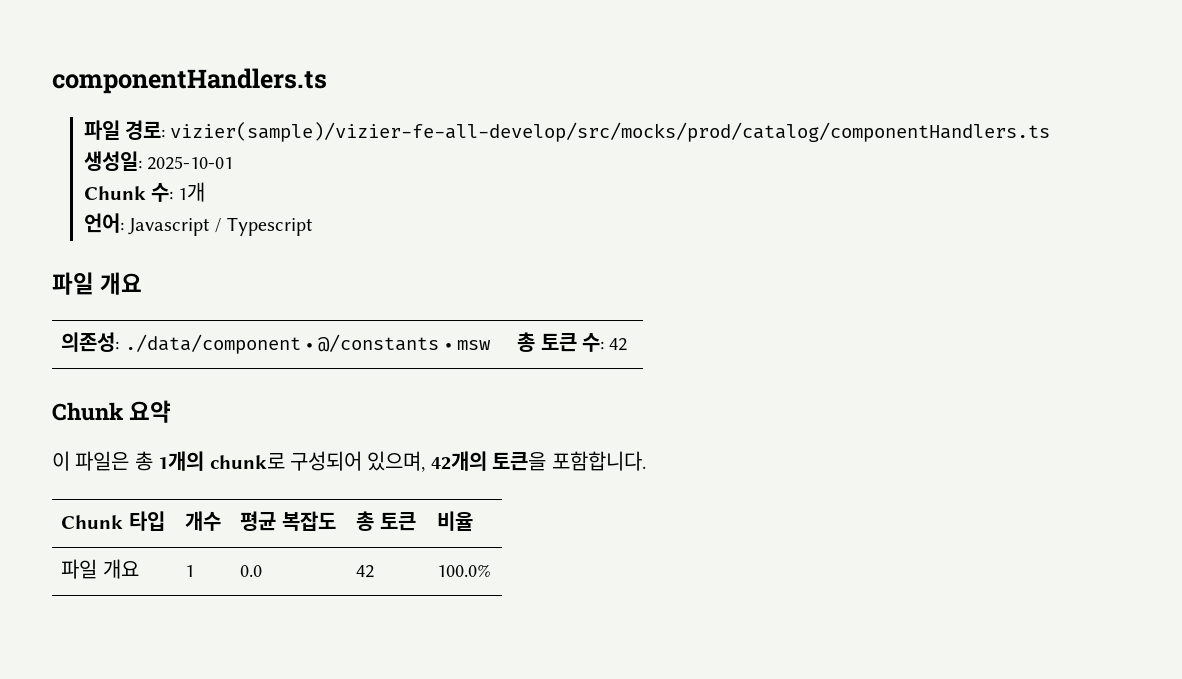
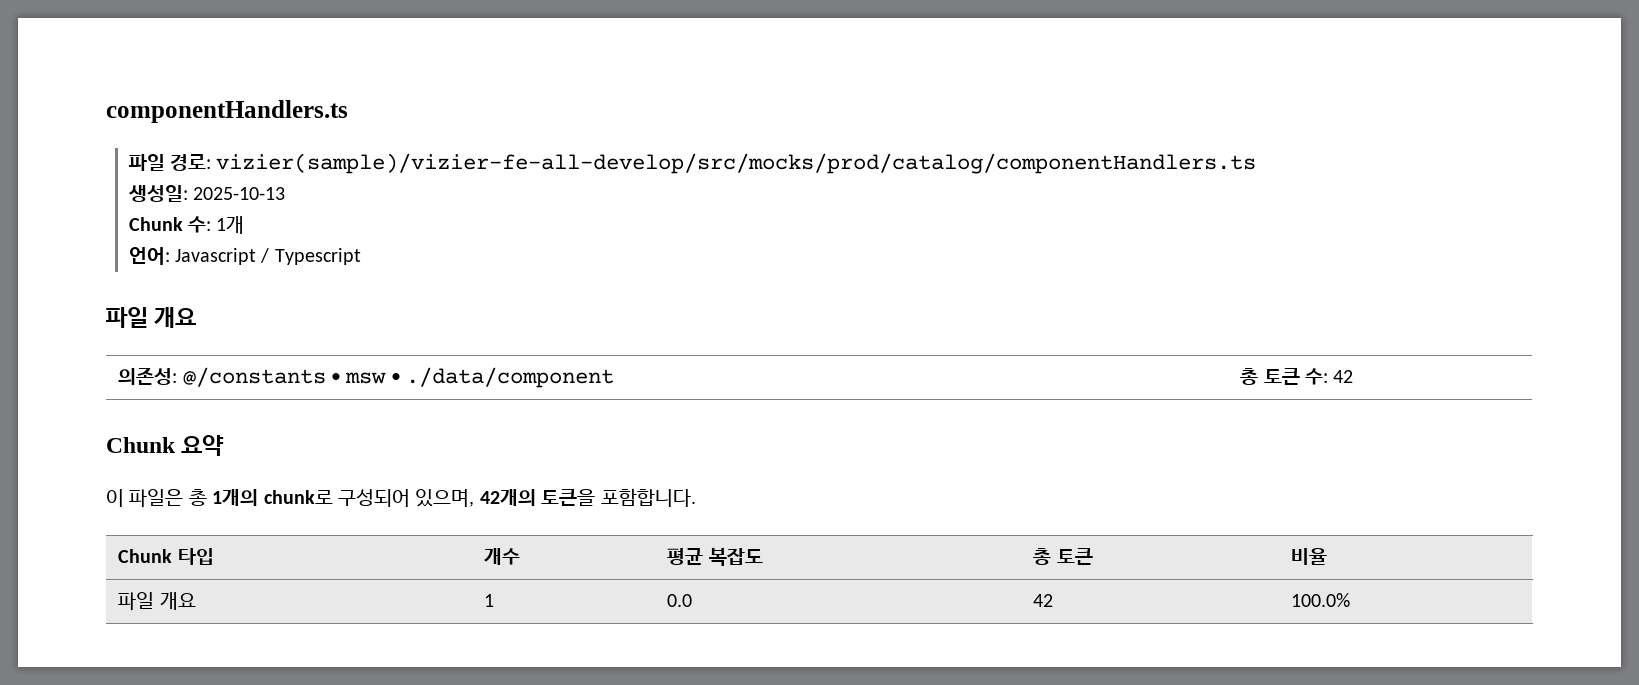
[146,156,233,170] 2025-10-01 -> [193,187,286,200] 2025-10-13
[124,334,313,354] ./data/component • -> (178, 376) none
(492, 345) none -> [390,367,615,388] • ./data/component

